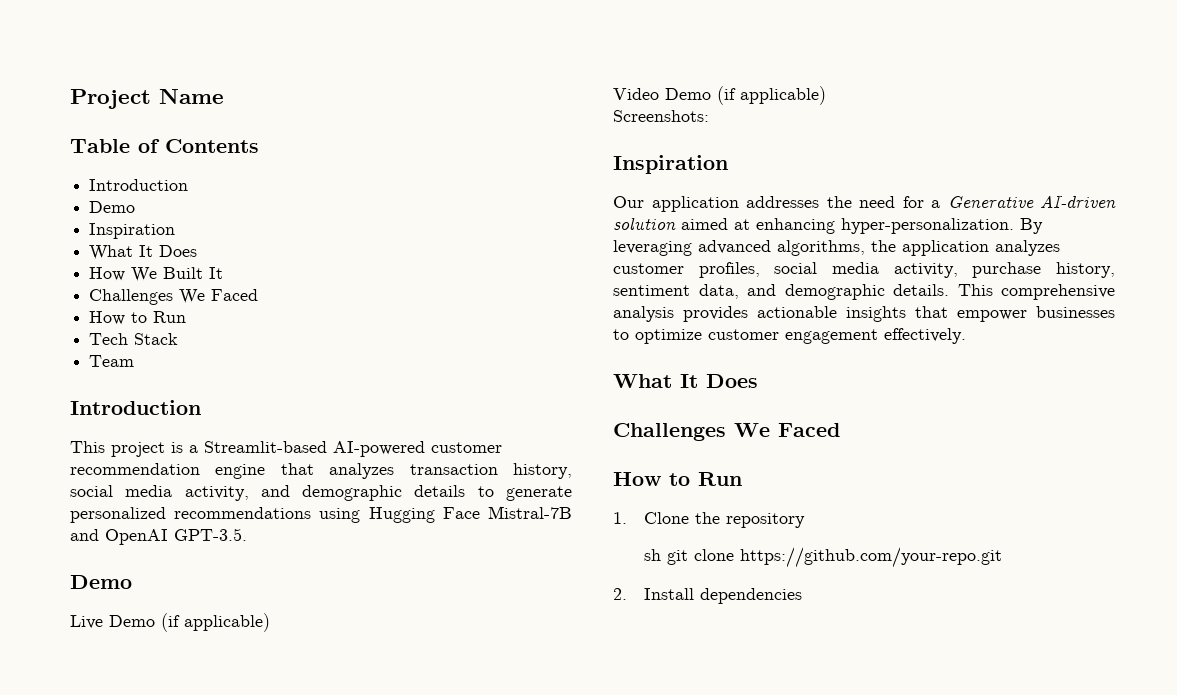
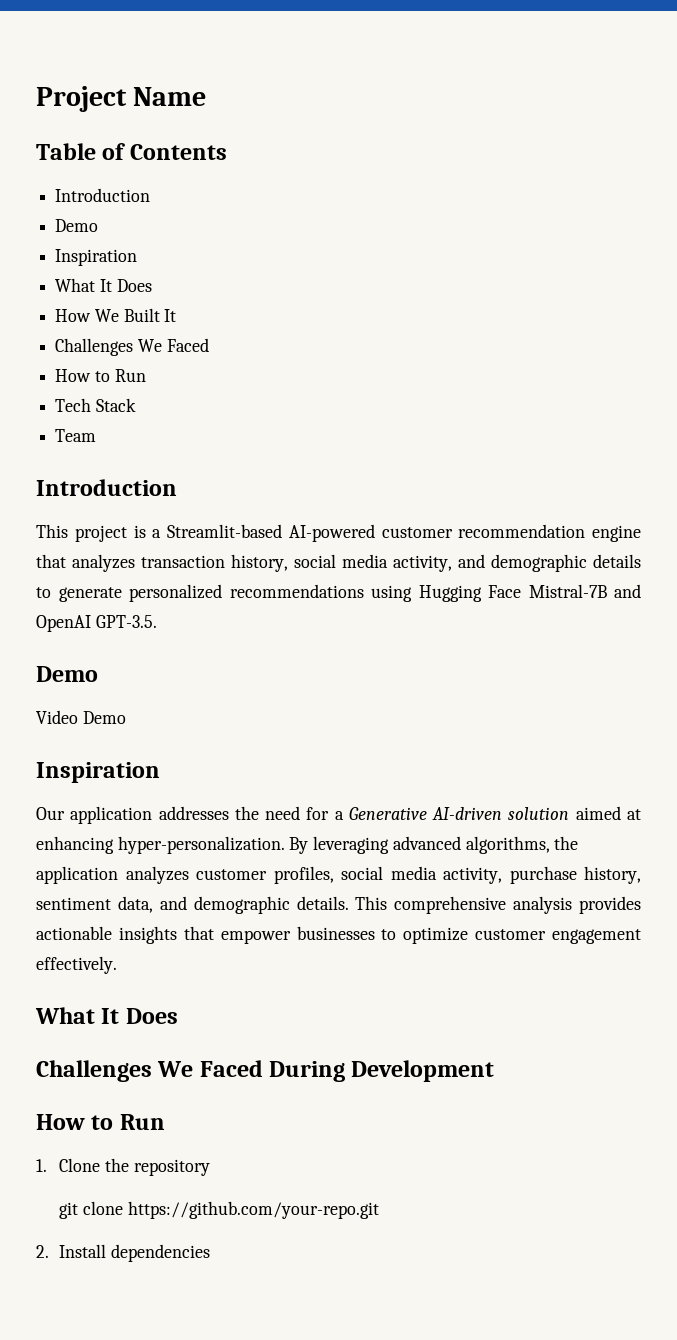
[70,613,270,632] // Live Demo (if applicable) -> (98, 674) none
[717,86,826,105] [613,110,709,122] (if applicable) // Screenshots: -> (126, 717) none
(840, 430) none -> [269,1060,495,1082] During Development
[643,549,661,561] sh -> (210, 1167) none

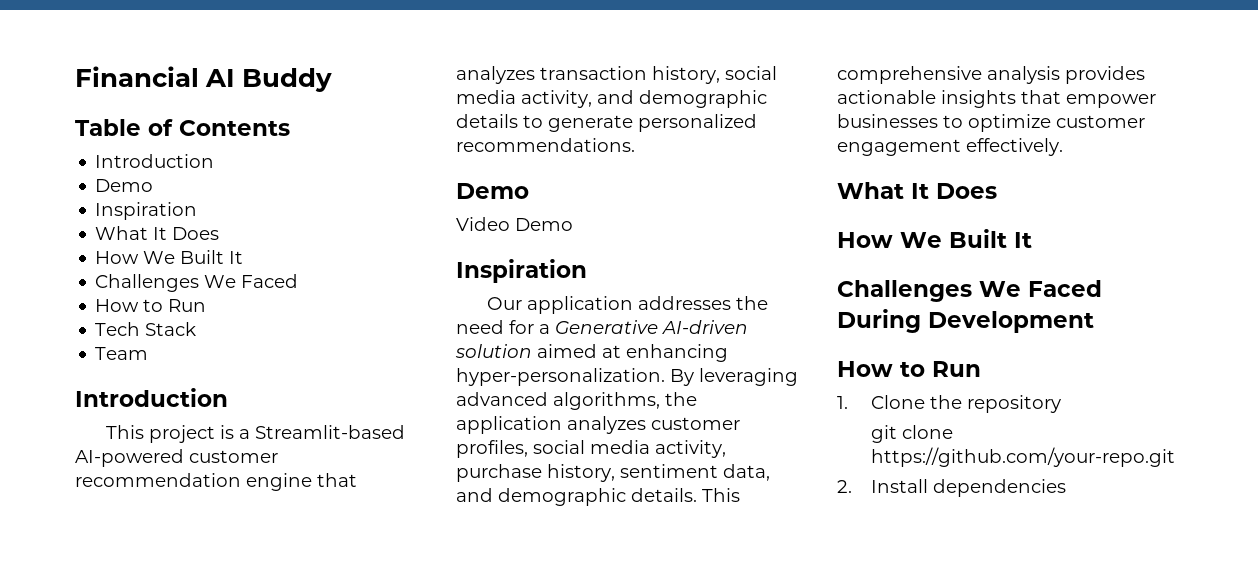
[36,86,207,112] Project Name -> [75,66,333,92] Financial AI Buddy
[229,584,641,602] [36,615,157,632] recommendations using Hugging Face Mistral-7B and OpenAI GPT-3.5. -> [456,138,635,152] recommendations.
(178, 1016) none -> [837,229,1032,248] // How We Built It

